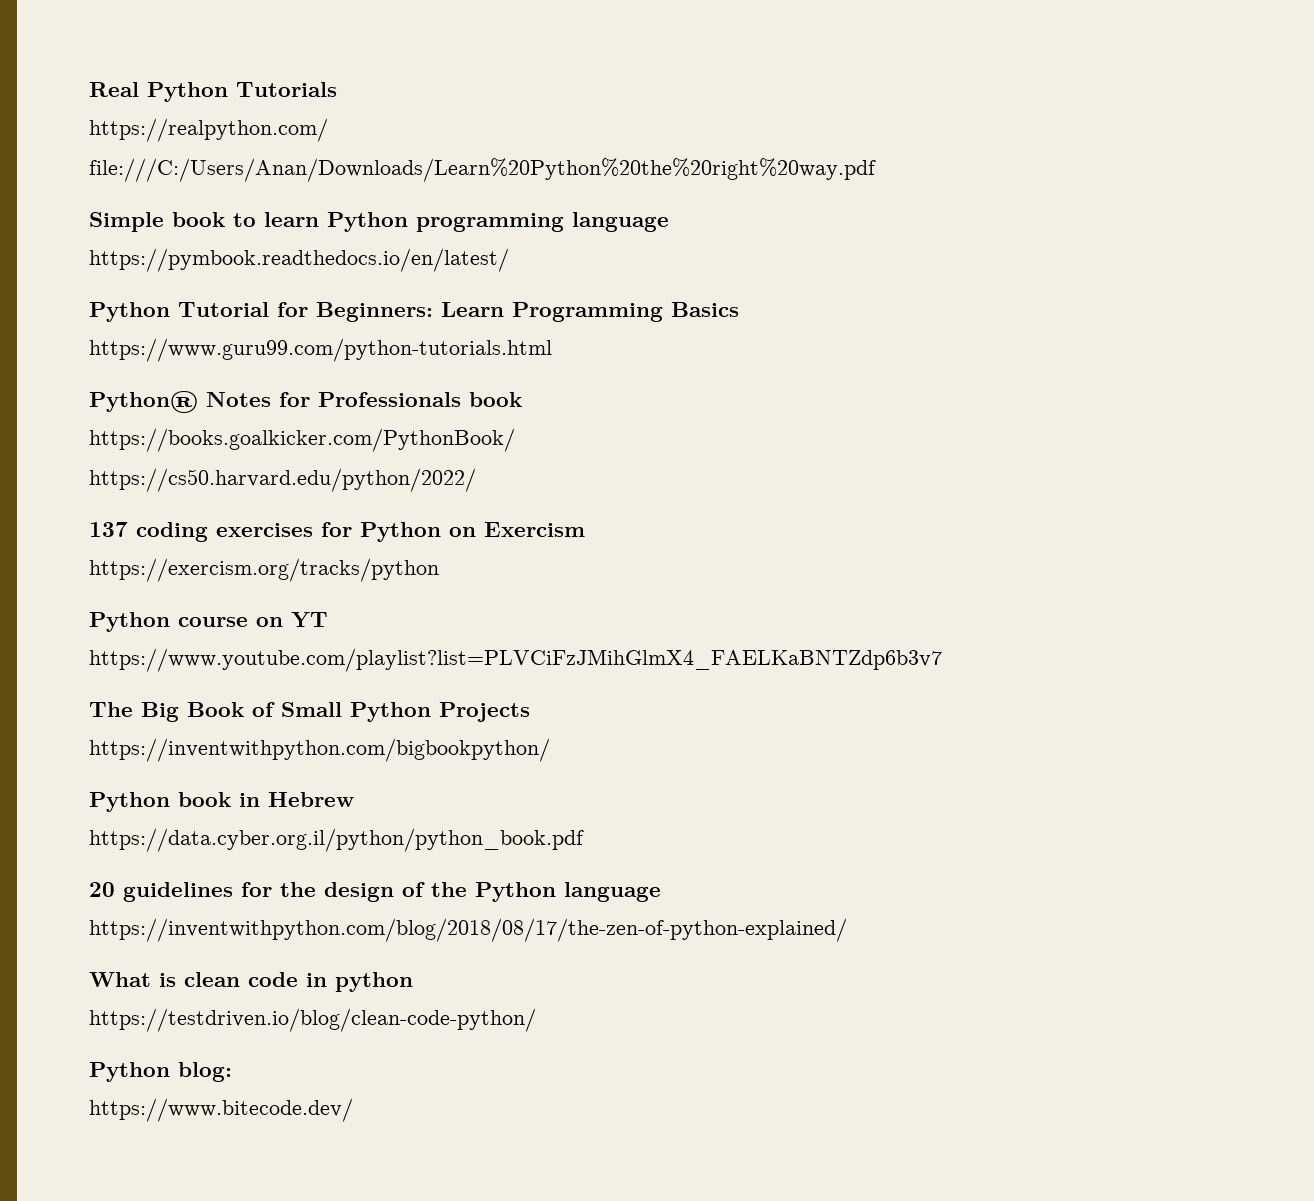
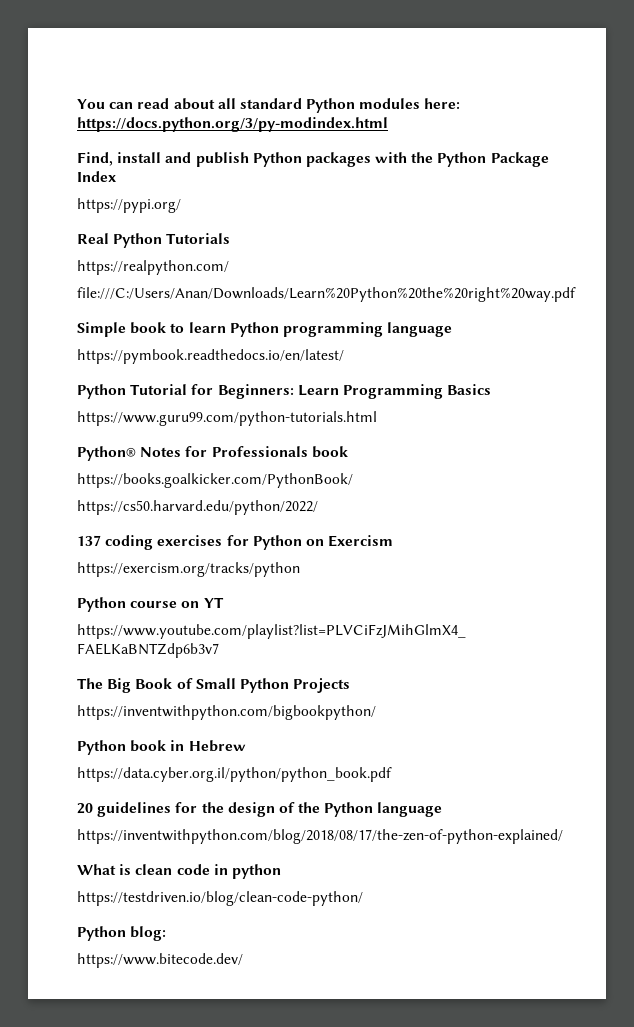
(89, 89) none -> [77,98,461,113] [77,117,388,132] [77,152,549,167] [77,171,116,182] [77,198,181,213] You can read about all standard Python modules here: https://docs.python.org/3/py-modindex.html // Find, install and publish Python packages with the Python Package Index // https://pypi.org/ //

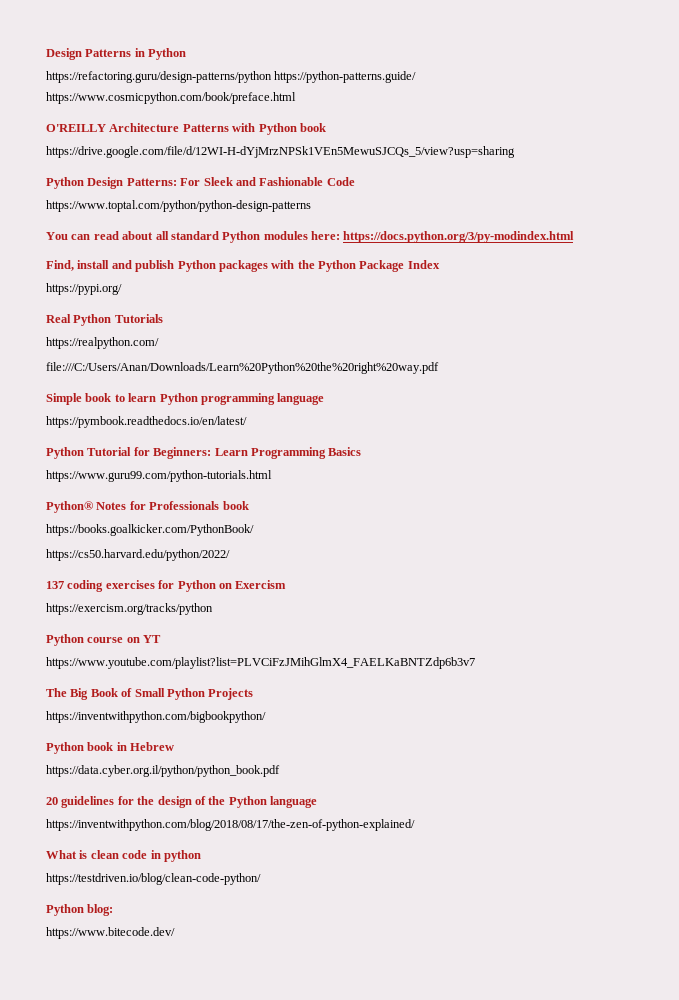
(77, 104) none -> [46,48,187,60] [46,71,417,83] [46,92,296,104] [46,123,326,135] [46,146,515,158] [46,177,355,189] [46,200,311,212] Design Patterns in Python // https://refactoring.guru/design-patterns/python https://python-patterns.guide/ https://www.cosmicpython.com/book/preface.html // O'REILLY Architecture Patterns with Python book // https://drive.google.com/file/d/12WI-H-dYjMrzNPSk1VEn5MewuSJCQs_5/view?usp=sharing // Python Design Patterns: For Sleek and Fashionable Code // https://www.toptal.com/python/python-design-patterns //

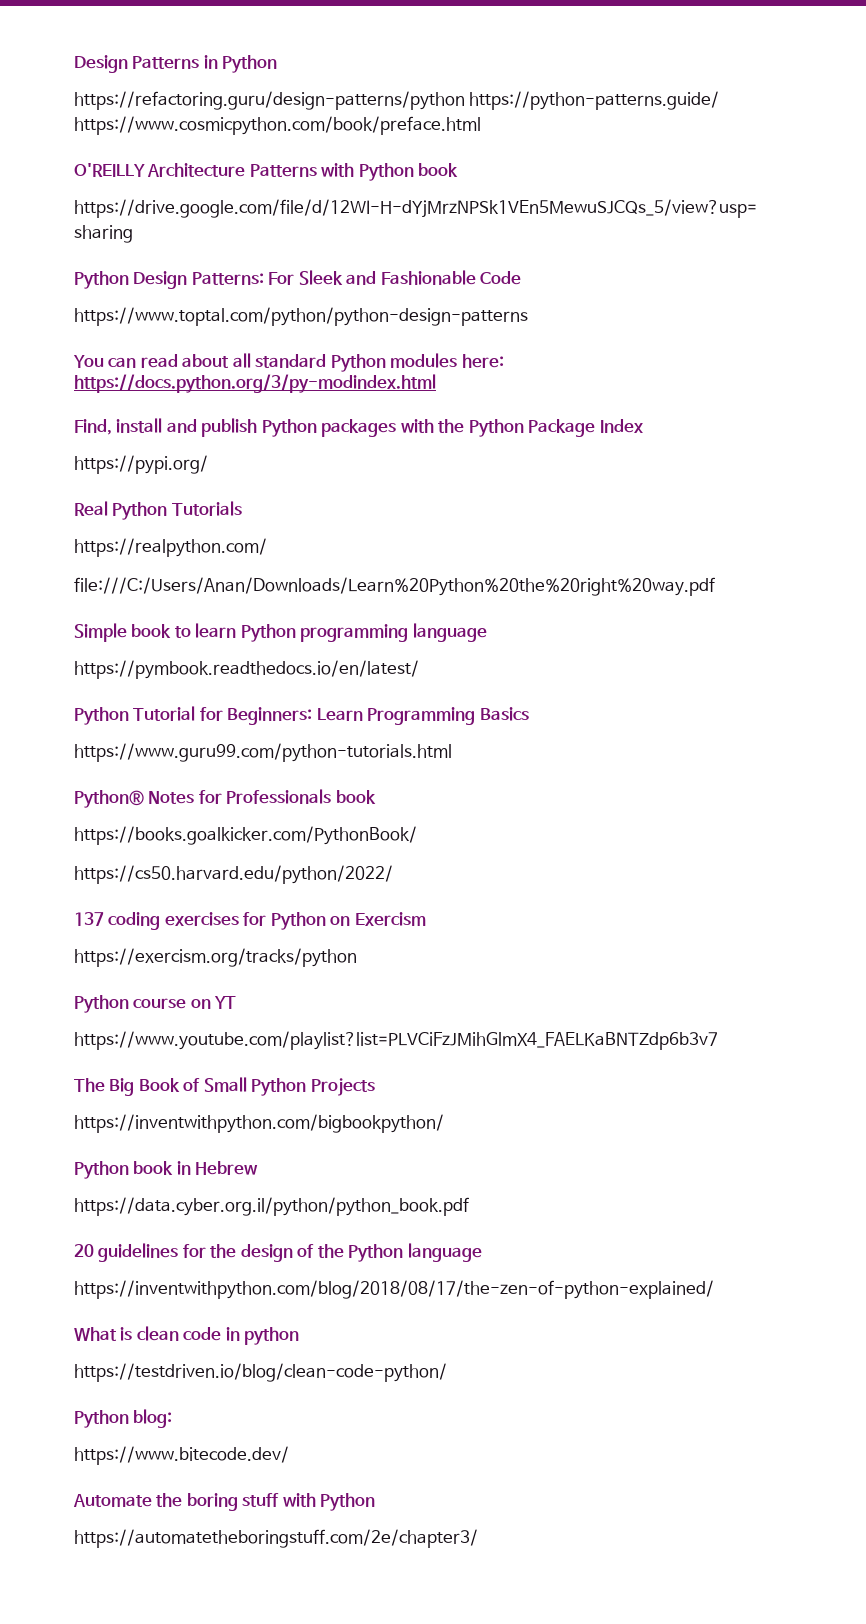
(175, 933) none -> [73,1493,376,1511] [74,1529,478,1548] // Automate the boring stuff with Python // https://automatetheboringstuff.com/2e/chapter3/

